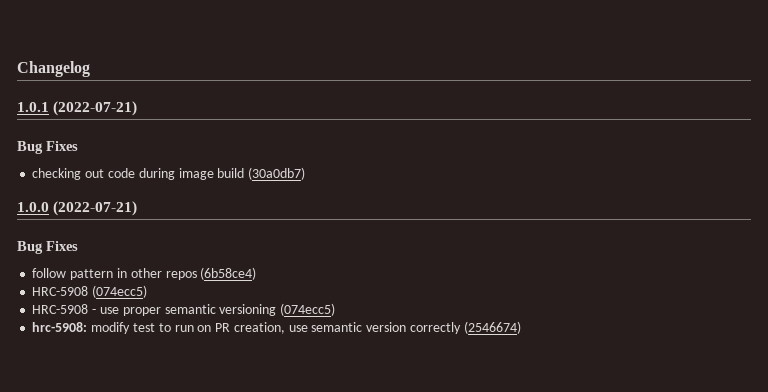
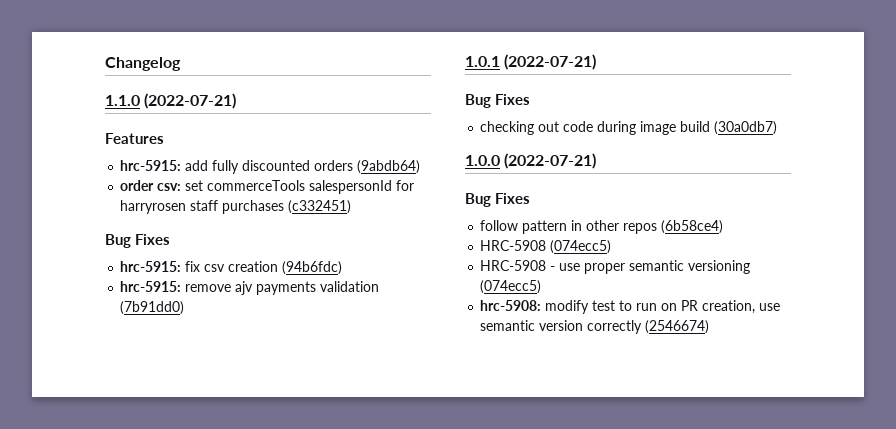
(90, 69) none -> [105,93,237,109] [105,133,164,144] [120,160,421,174] [120,180,415,194] [120,200,352,214] [105,234,170,248] [120,261,343,275] [120,281,380,295] [120,301,185,315] // 1.1.0 (2022-07-21) // Features // hrc-5915: add fully discounted orders (9abdb64) // order csv: set commerceTools salespersonId for harryrosen staff purchases (c332451) // Bug Fixes // hrc-5915: fix csv creation (94b6fdc) // hrc-5915: remove ajv payments validation (7b91dd0)

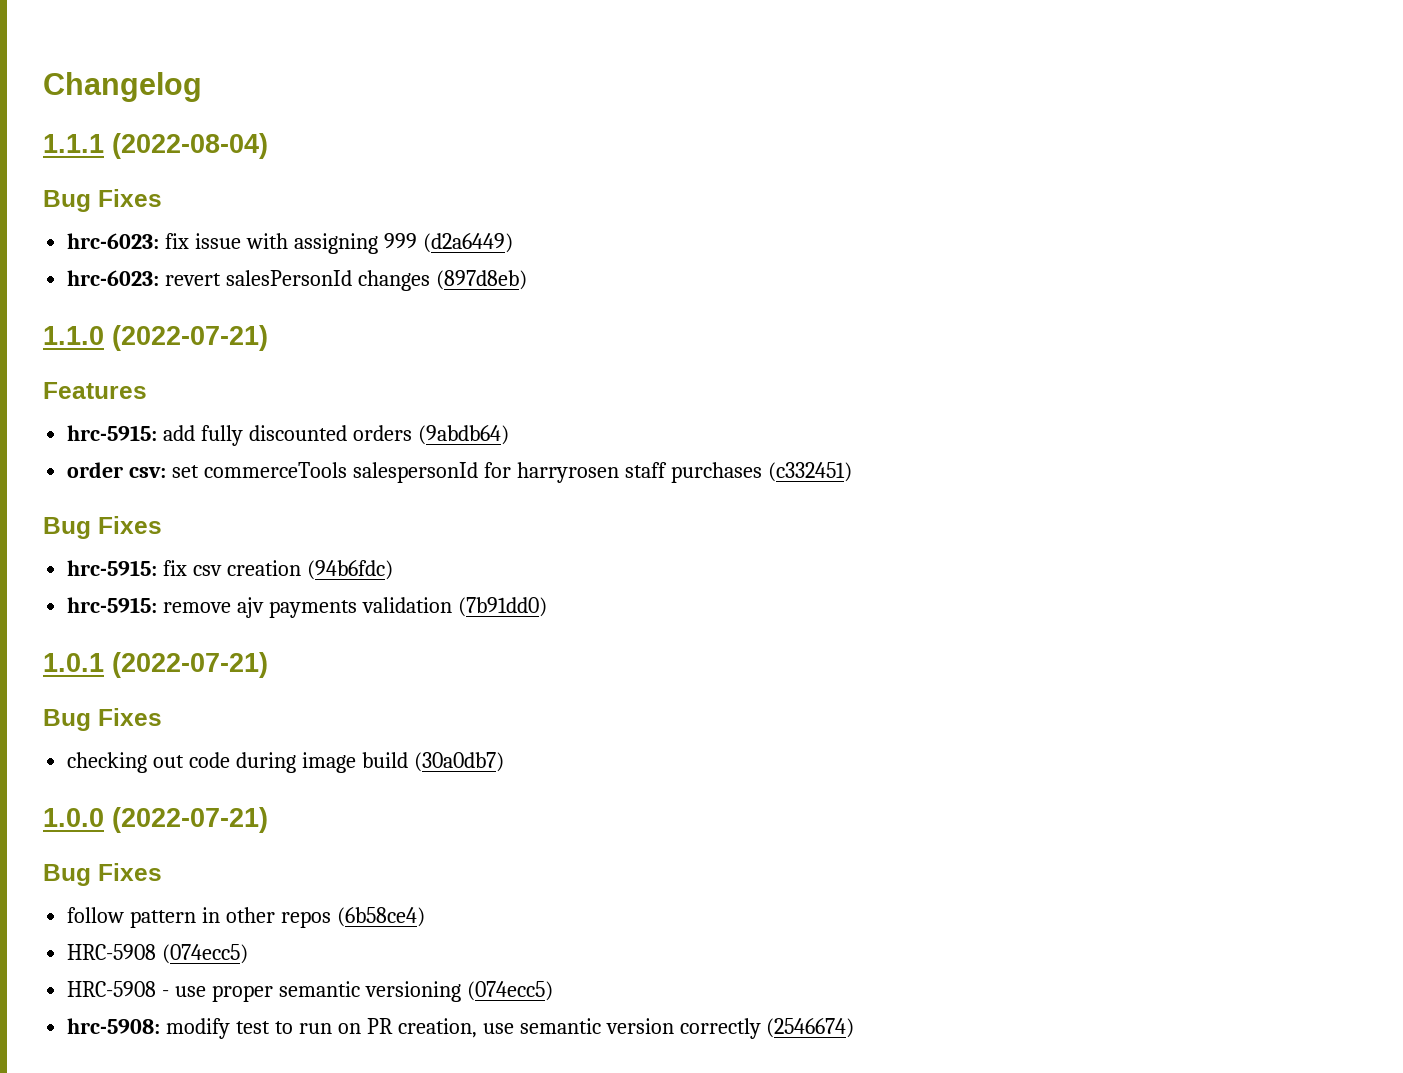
(181, 64) none -> [43,133,268,159] [43,189,162,212] [67,233,513,254] [67,270,527,291] // 1.1.1 (2022-08-04) // Bug Fixes // hrc-6023: fix issue with assigning 999 (d2a6449) // hrc-6023: revert salesPersonId changes (897d8eb)

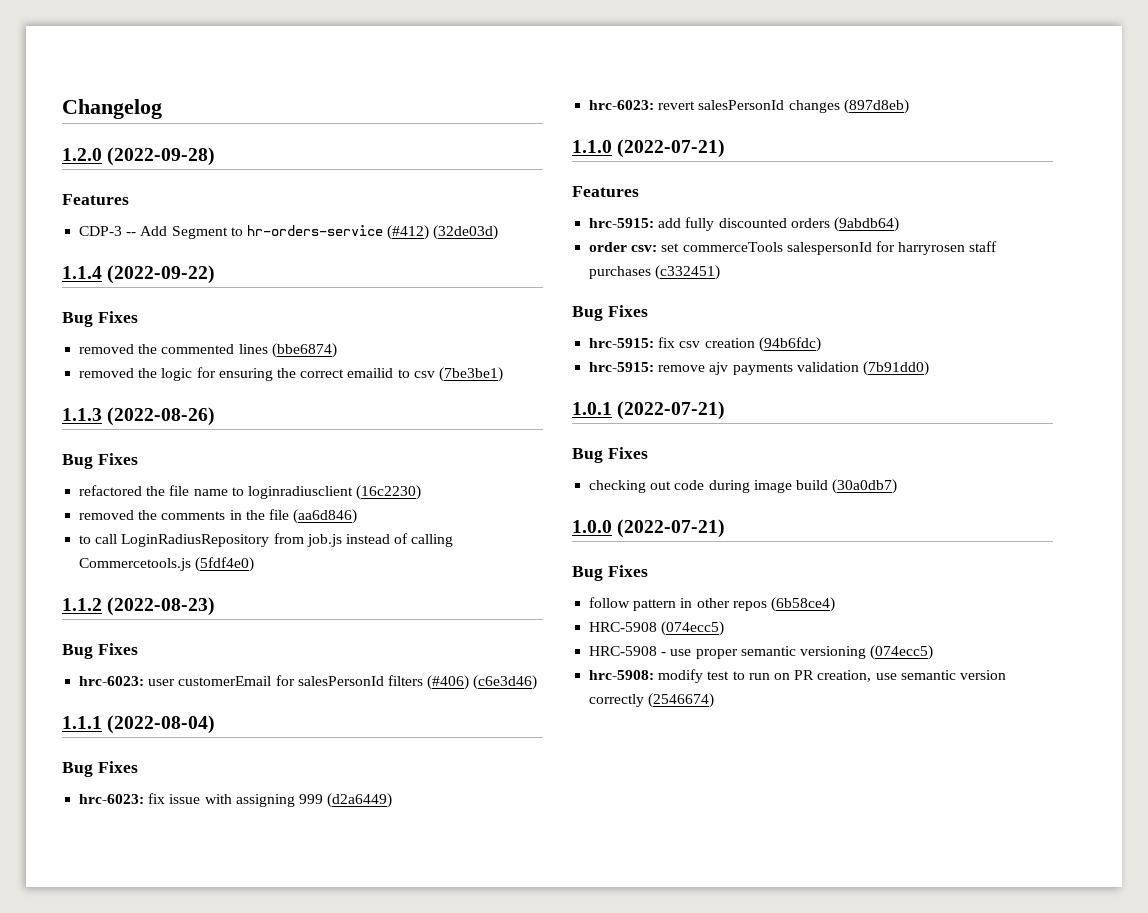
(202, 87) none -> [62,147,216,166] [62,194,129,205] [79,225,499,240] [62,265,216,284] [62,311,138,327] [79,343,337,358] [79,367,503,382] [62,407,216,426] [62,453,138,469] [79,485,422,500] [79,509,358,524] [79,533,454,547] [79,557,255,572] [62,597,216,616] [62,643,138,659] [79,675,538,690] // 1.2.0 (2022-09-28) // Features // CDP-3 -- Add Segment to hr-orders-service (#412) (32de03d) // 1.1.4 (2022-09-22) // Bug Fixes // removed the commented lines (bbe6874) // removed the logic for ensuring the correct emailid to csv (7be3be1) // 1.1.3 (2022-08-26) // Bug Fixes // refactored the file name to loginradiusclient (16c2230) // removed the comments in the file (aa6d846) // to call LoginRadiusRepository from job.js instead of calling Commercetools.js (5fdf4e0) // 1.1.2 (2022-08-23) // Bug Fixes // hrc-6023: user customerEmail for salesPersonId filters (#406) (c6e3d46)

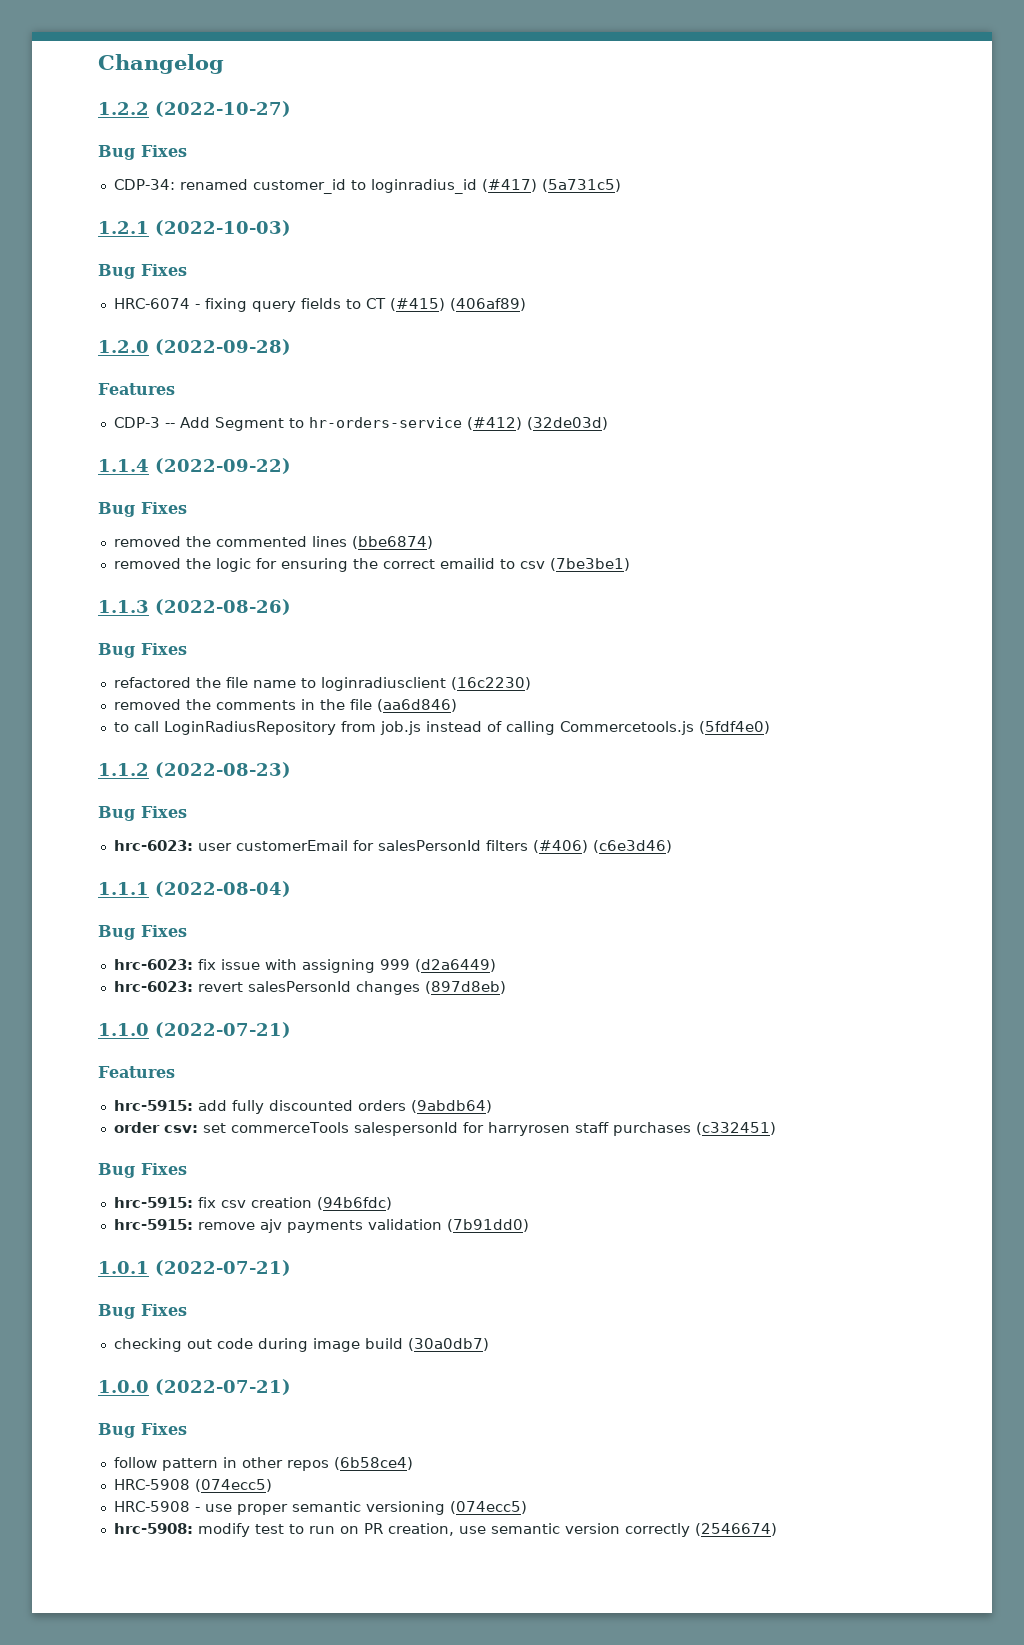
(162, 109) none -> [98,101,291,117] [98,145,187,160] [113,179,621,194] [98,220,291,236] [98,264,187,279] [113,298,526,312] // 1.2.2 (2022-10-27) // Bug Fixes // CDP-34: renamed customer_id to loginradius_id (#417) (5a731c5) // 1.2.1 (2022-10-03) // Bug Fixes // HRC-6074 - fixing query fields to CT (#415) (406af89)

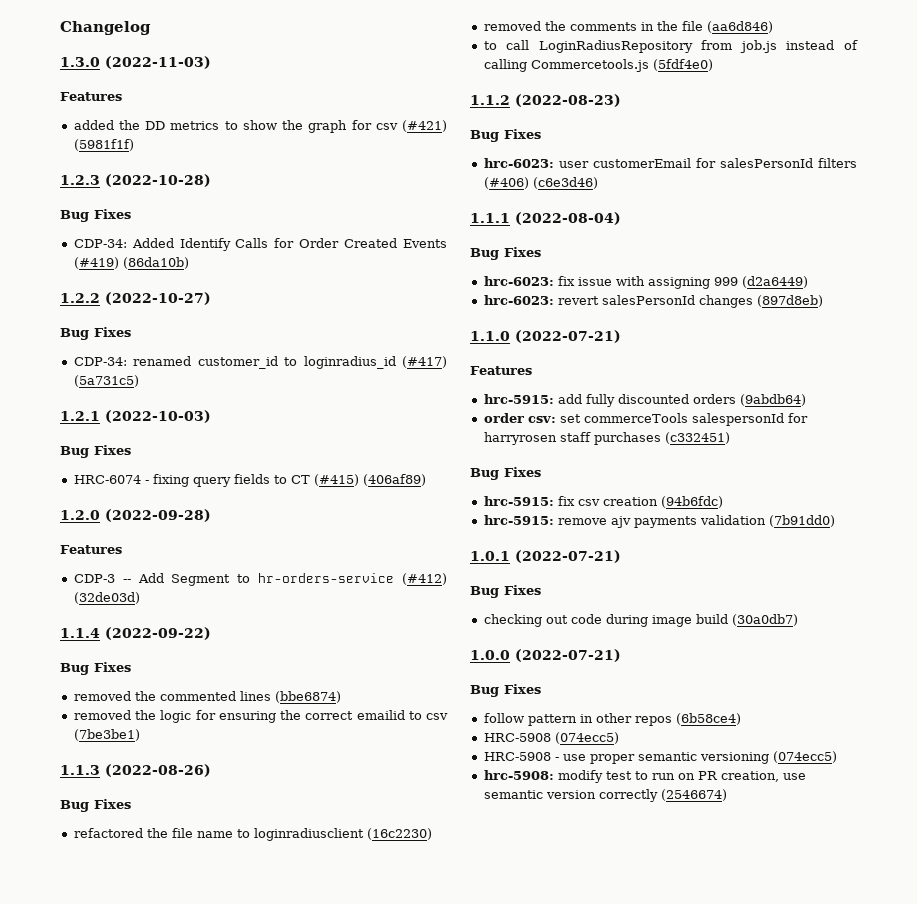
(224, 64) none -> [60,56,211,69] [60,92,122,101] [73,120,447,133] [73,139,134,151] [60,174,211,187] [60,209,131,222] [73,238,447,251] [73,257,189,269] // 1.3.0 (2022-11-03) // Features // added the DD metrics to show the graph for csv (#421) (5981f1f) // 1.2.3 (2022-10-28) // Bug Fixes // CDP-34: Added Identify Calls for Order Created Events (#419) (86da10b)

